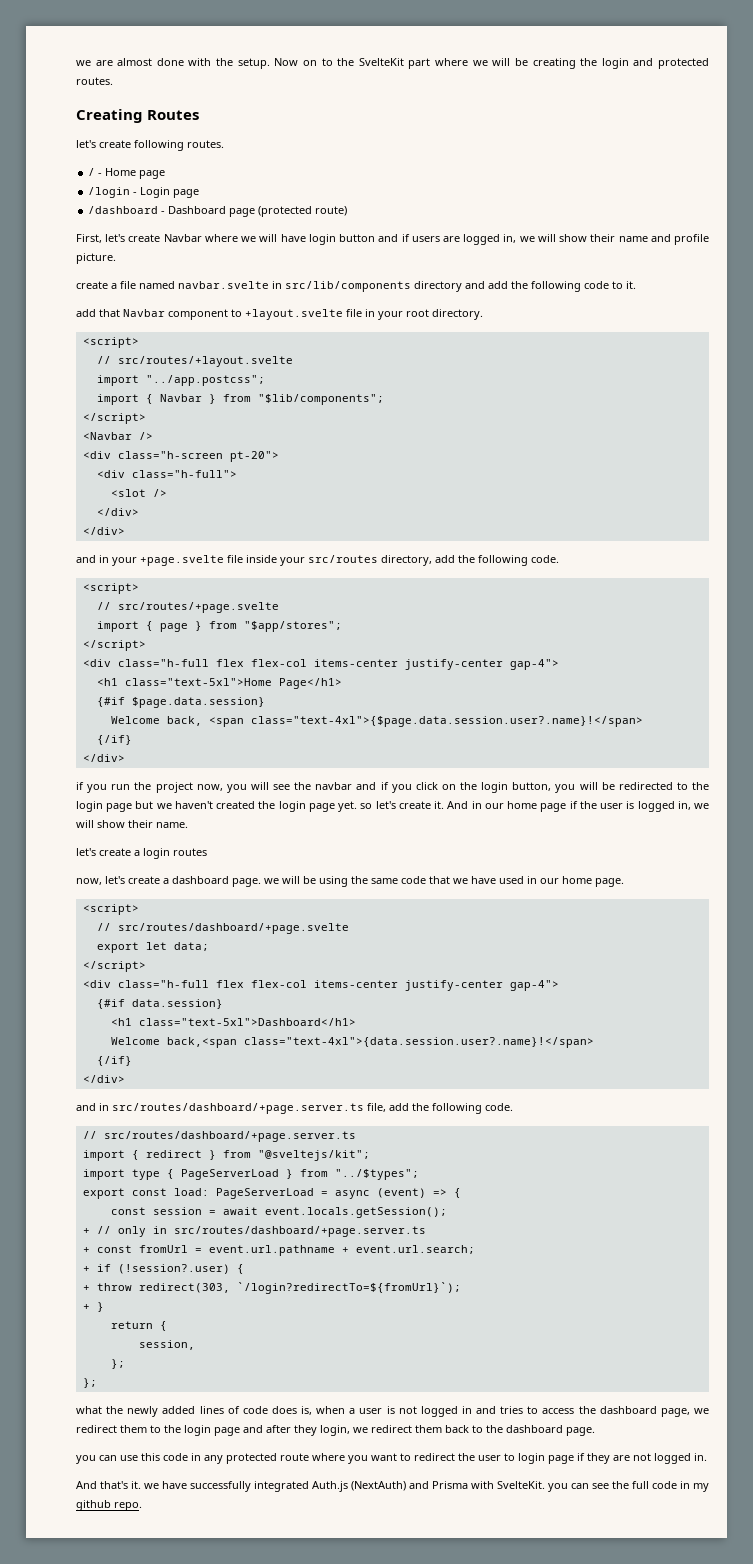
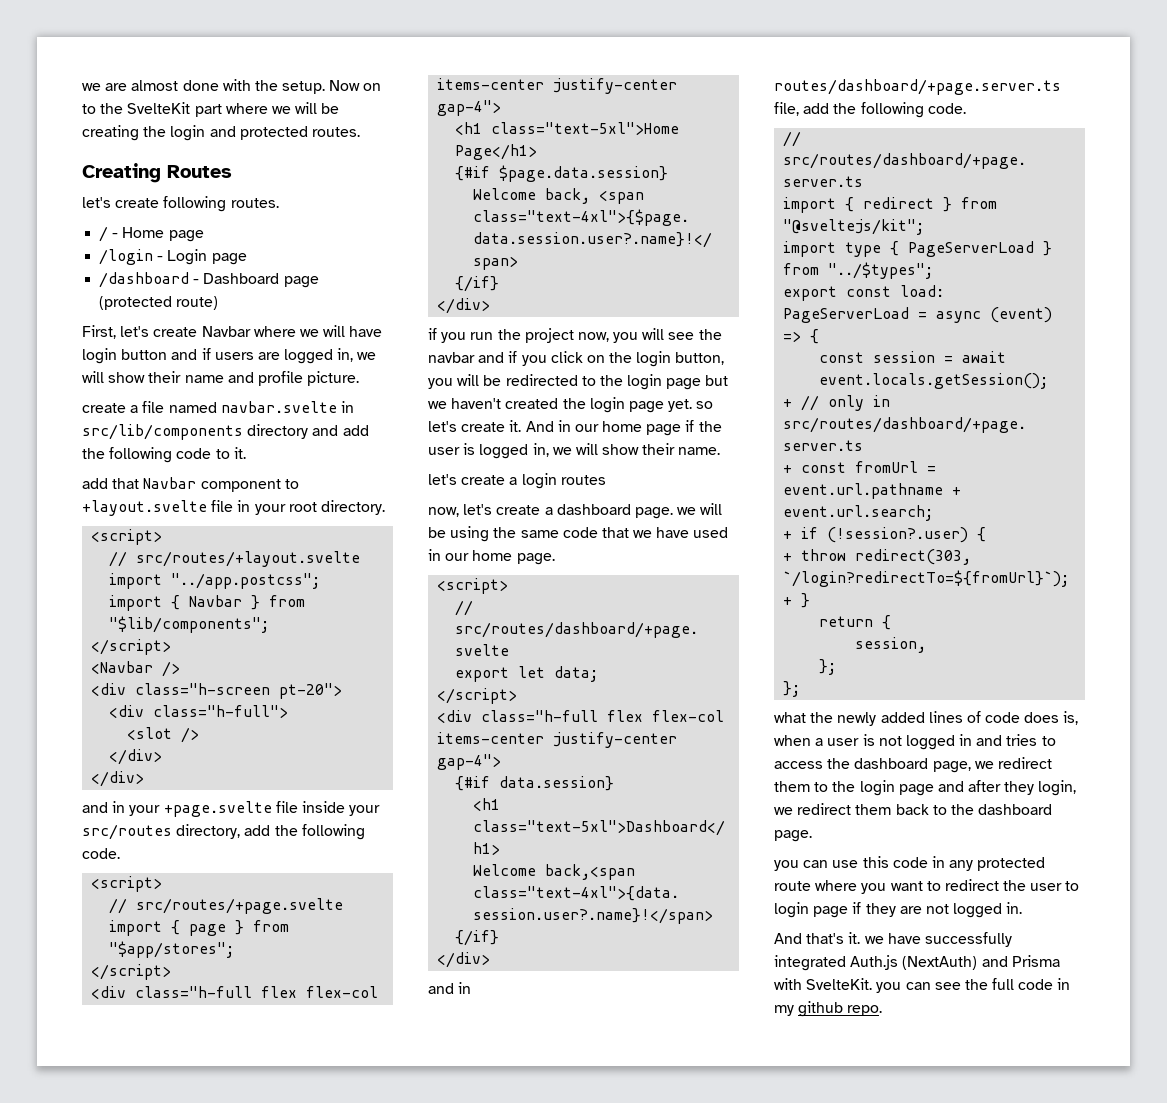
[112,1103,364,1114] src/routes/dashboard/+page.server.ts -> [774,79,1061,95] routes/dashboard/+page.server.ts

